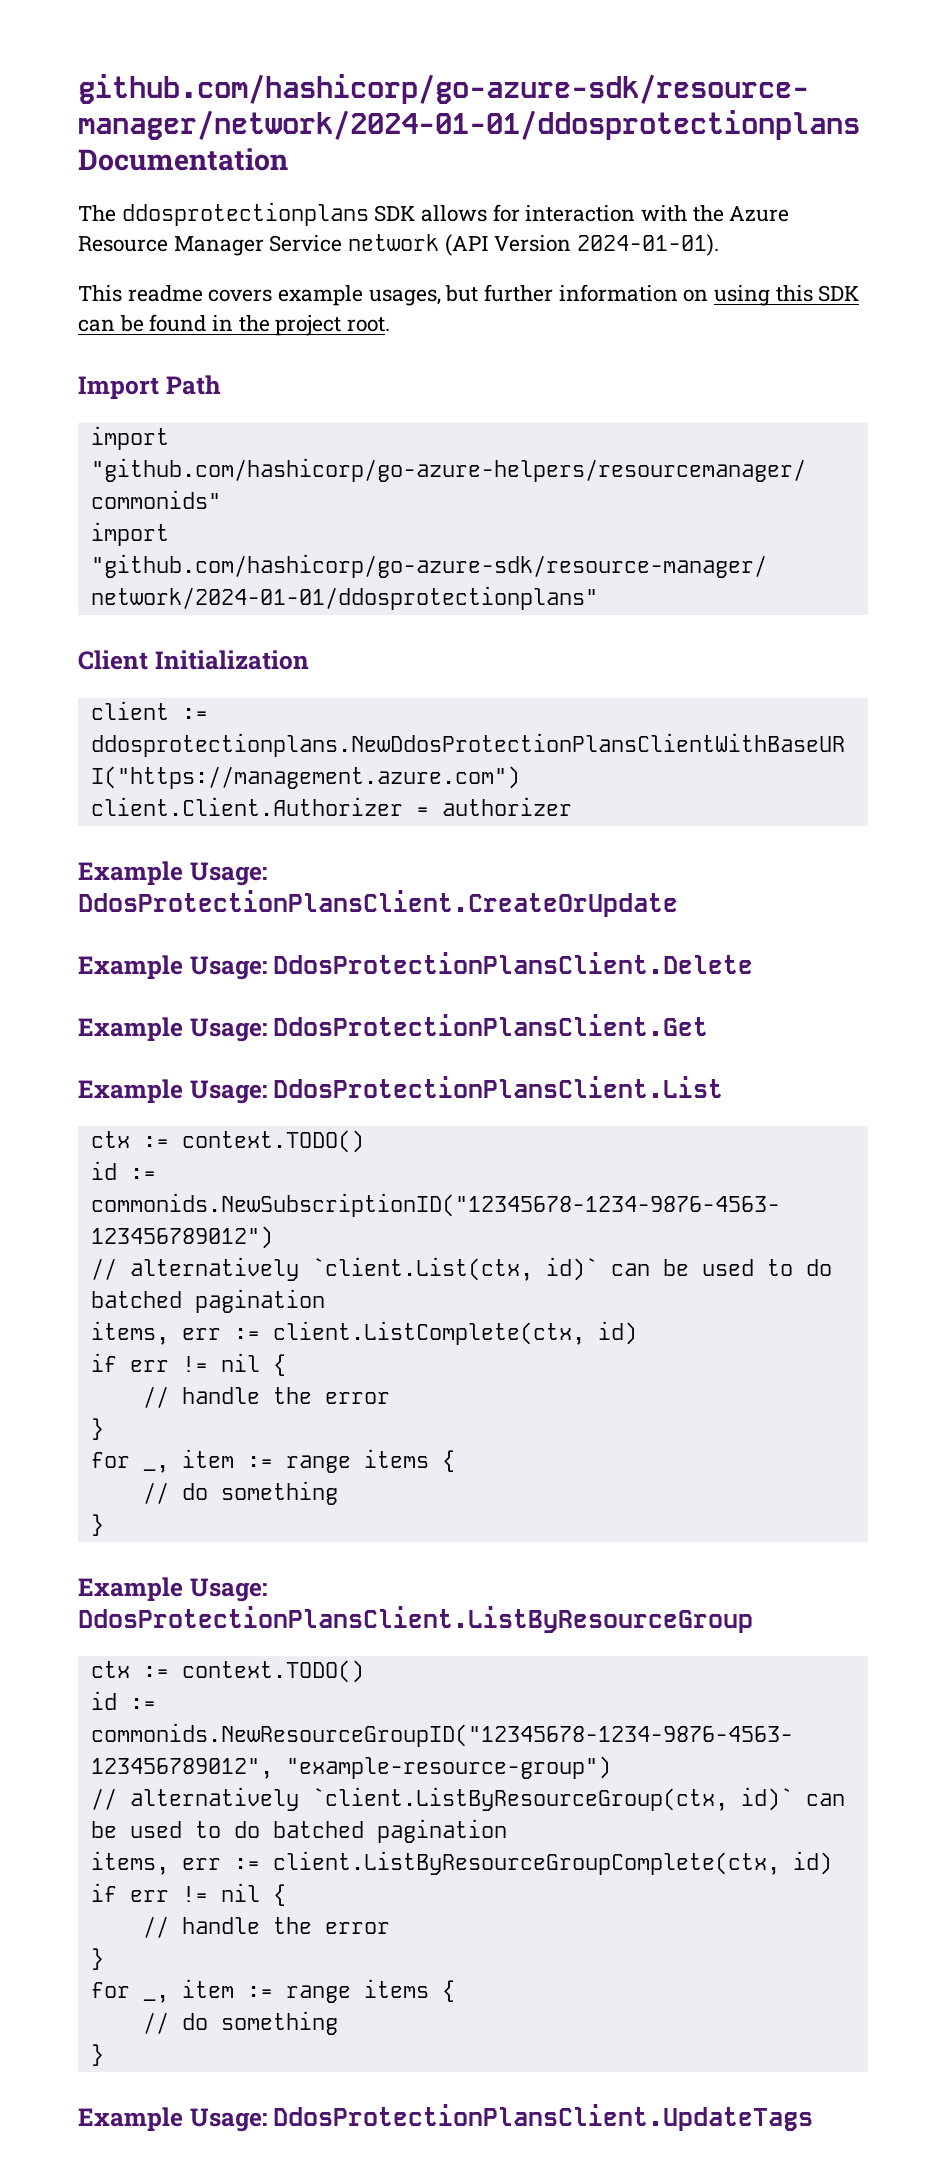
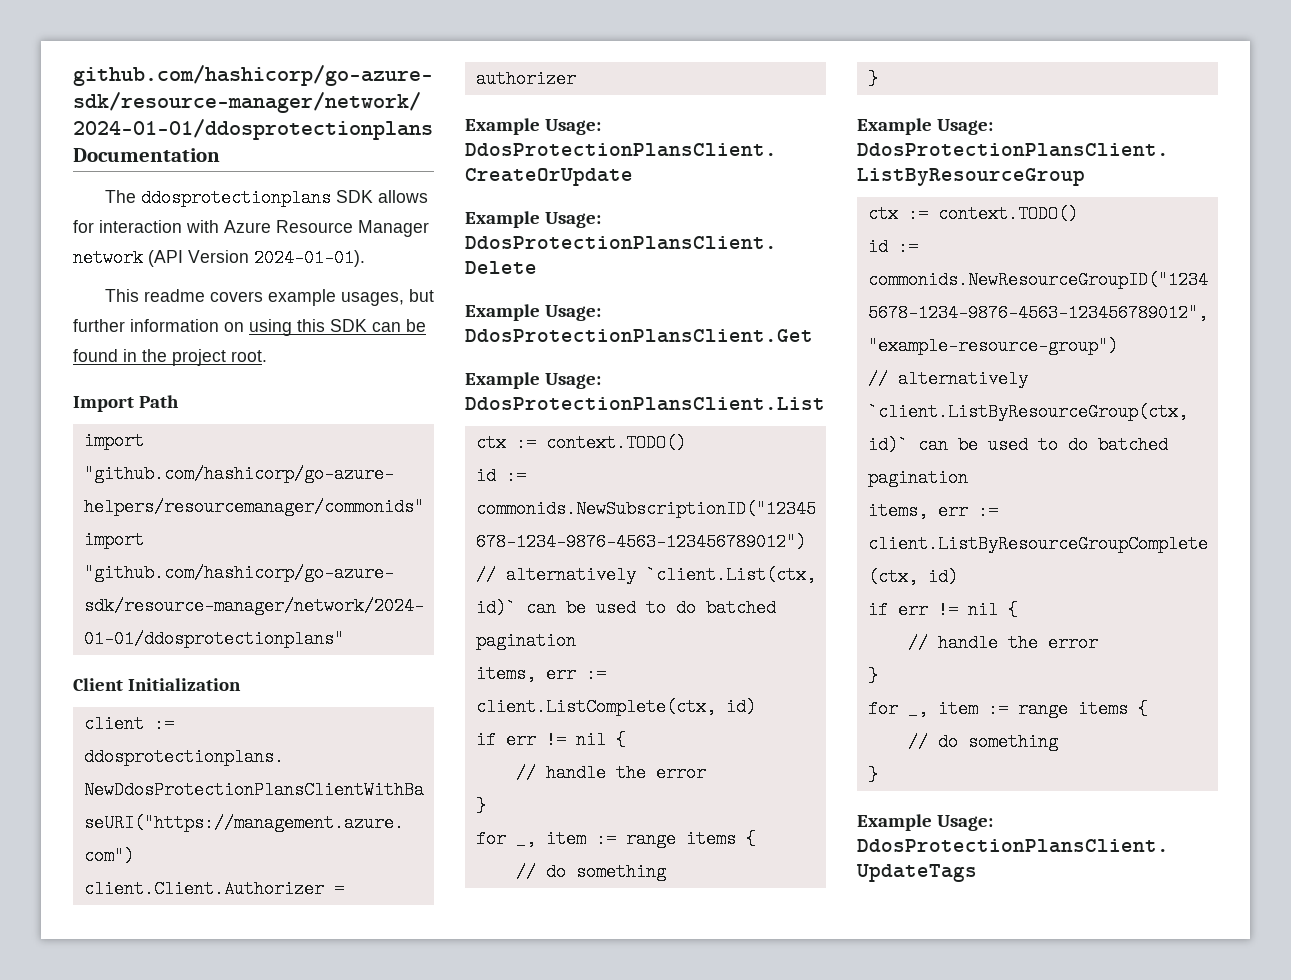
[692,205,724,222] the -> (219, 226) none
[269,235,343,252] Service -> (429, 228) none

